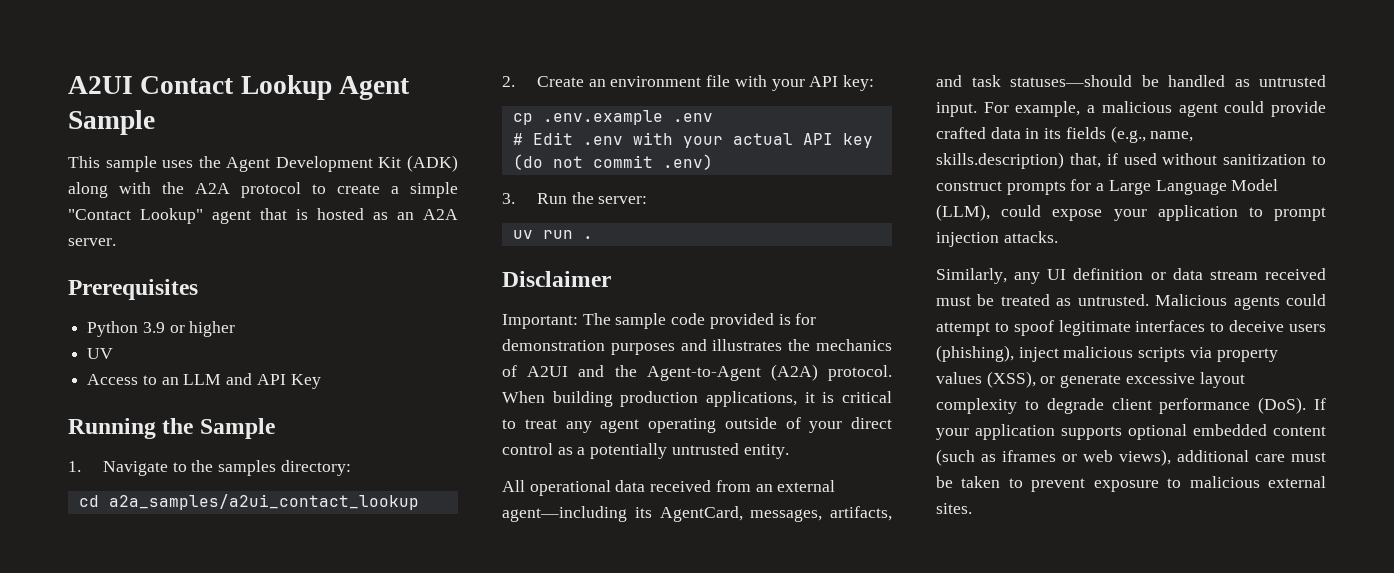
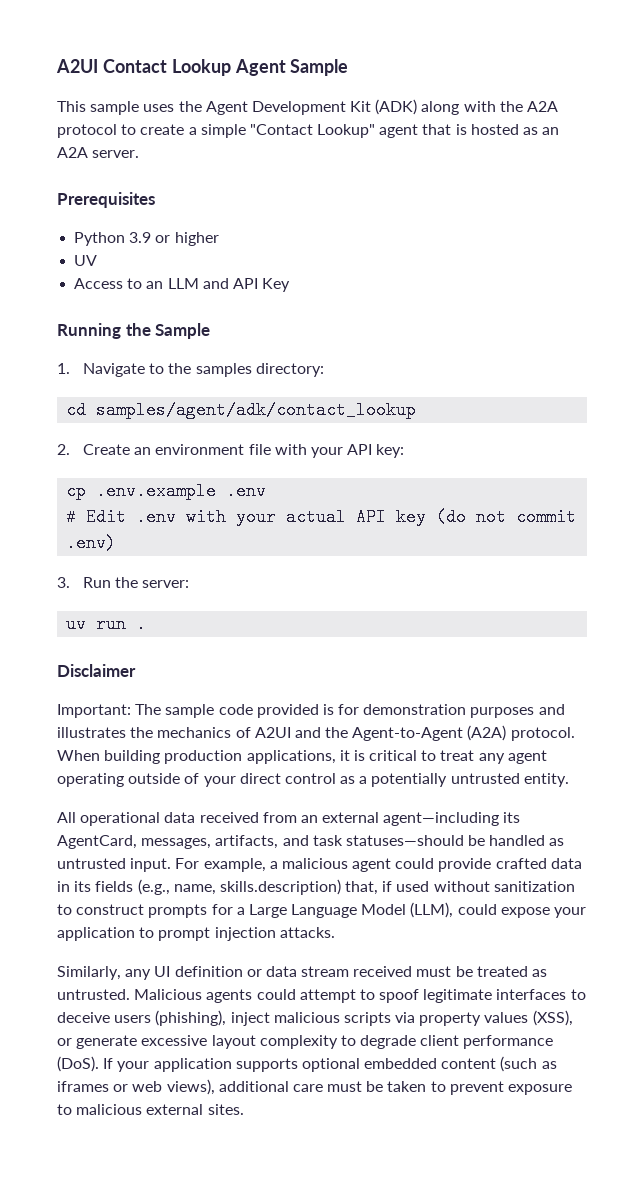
[108,494,419,510] a2a_samples/a2ui_contact_lookup -> [96,401,417,419] samples/agent/adk/contact_lookup

